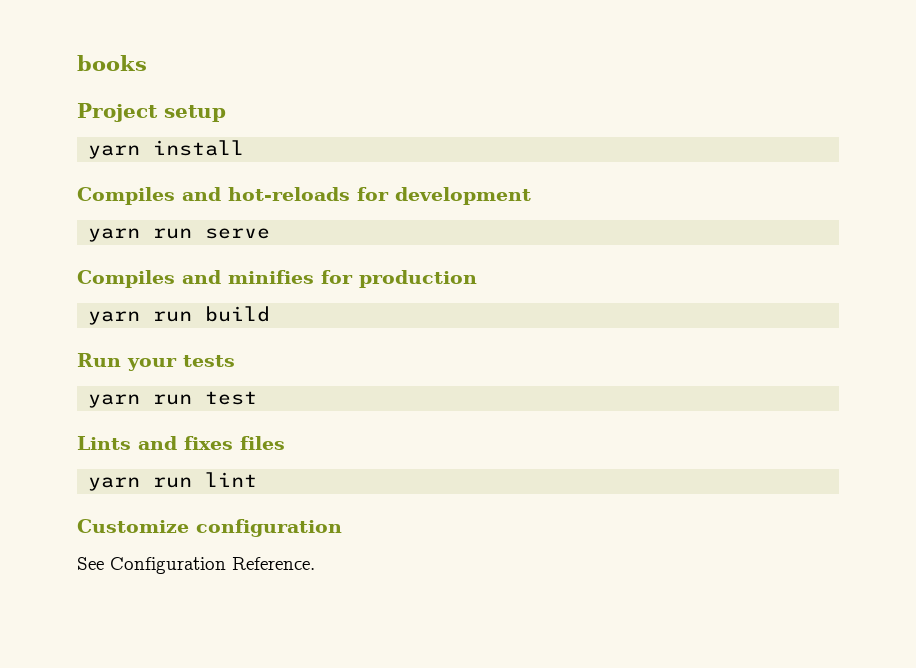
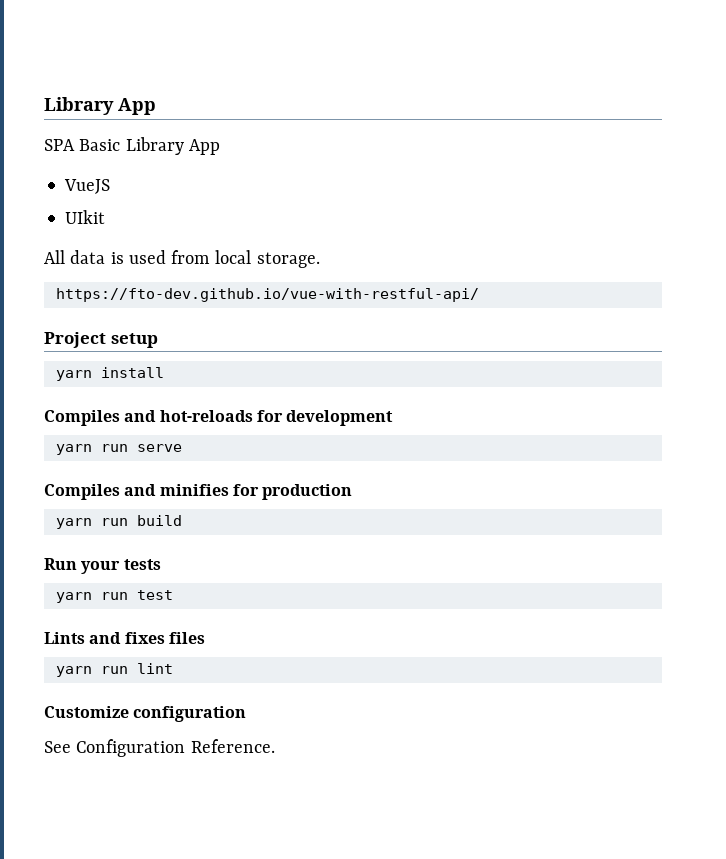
[77,55,147,71] books -> [44,97,156,115] [44,137,220,155] [64,179,111,194] [65,210,106,224] [44,250,320,268] [55,288,479,302] Library App // SPA Basic Library App // VueJS // UIkit // All data is used from local storage. // https://fto-dev.github.io/vue-with-restful-api/

